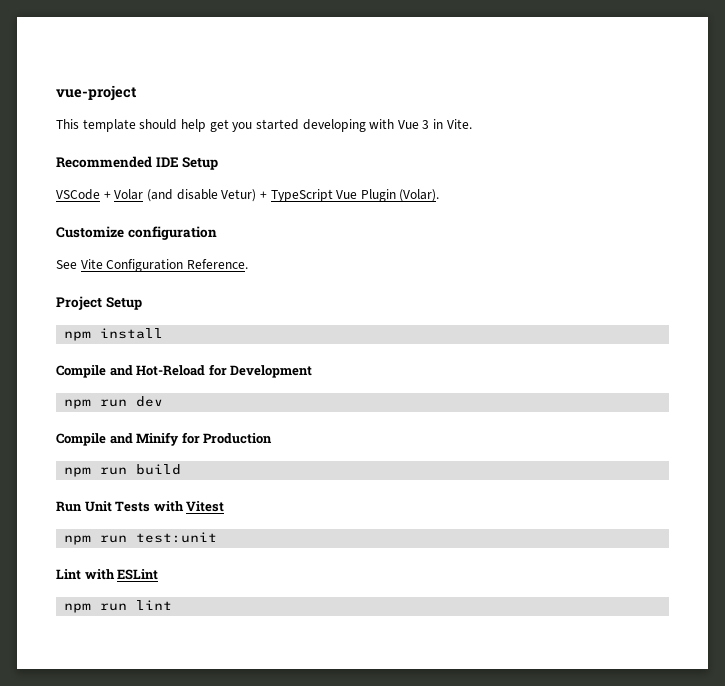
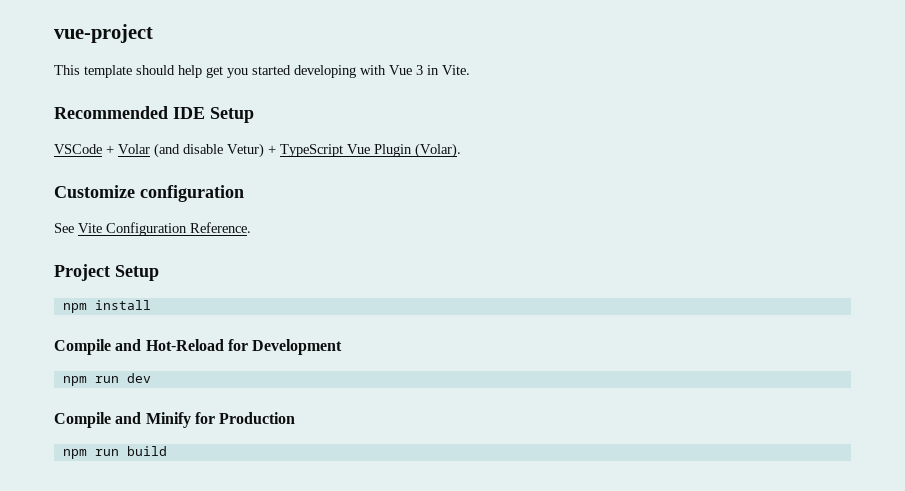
[56,501,225,512] [64,532,218,545] [56,569,159,580] [64,600,173,613] // Run Unit Tests with Vitest // npm run test:unit // Lint with ESLint // npm run lint -> (167, 451) none

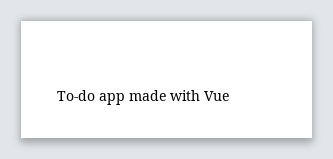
[54,24,153,43] [54,65,470,78] [54,106,254,123] [54,143,461,158] [54,185,244,202] [54,222,251,236] [54,264,159,281] [62,300,151,313] [54,339,343,355] [62,373,151,386] [54,412,296,428] [62,446,167,459] vue-project // This template should help get you started developing with Vue 3 in Vite. // Recommended IDE Setup // VSCode + Volar (and disable Vetur) + TypeScript Vue Plugin (Volar). // Customize configuration // See Vite Configuration Reference. // Project Setup // npm install // Compile and Hot-Reload for Development // npm run dev // Compile and Minify for Production // npm run build -> [57,90,229,105] To-do app made with Vue

